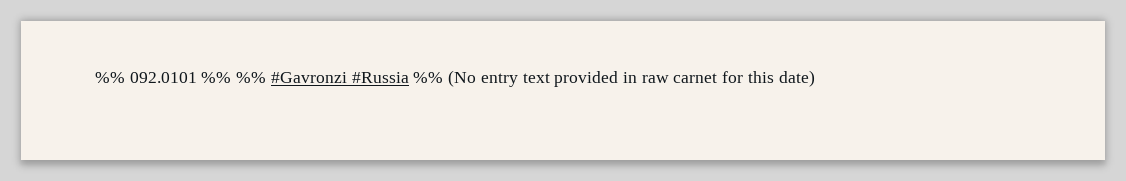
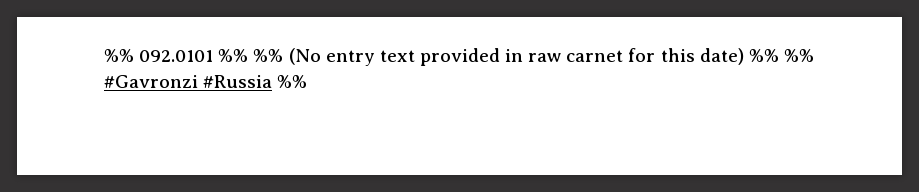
[270,72,444,83] #Gavronzi #Russia %% -> (284, 55) none
(815, 78) none -> [748,49,814,62] [104,75,308,88] %% %% #Gavronzi #Russia %%

